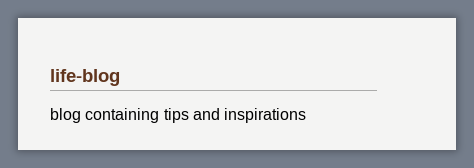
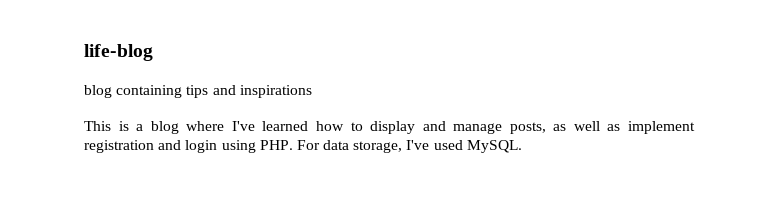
(307, 115) none -> [84,121,695,134] [84,140,522,153] // This is a blog where I've learned how to display and manage posts, as well as implement registration and login using PHP. For data storage, I've used MySQL.

